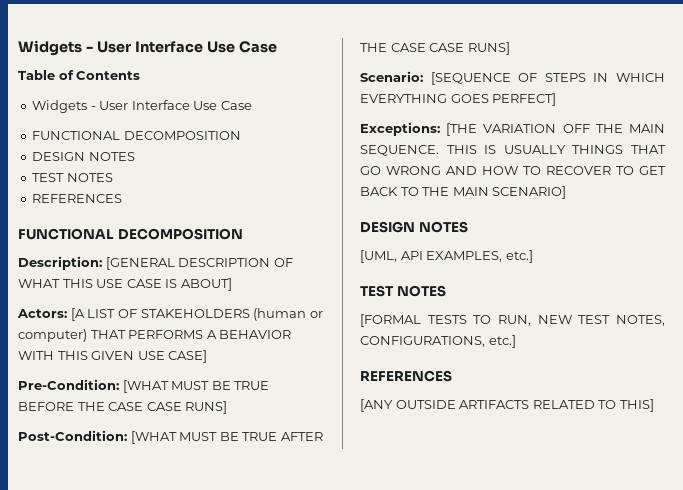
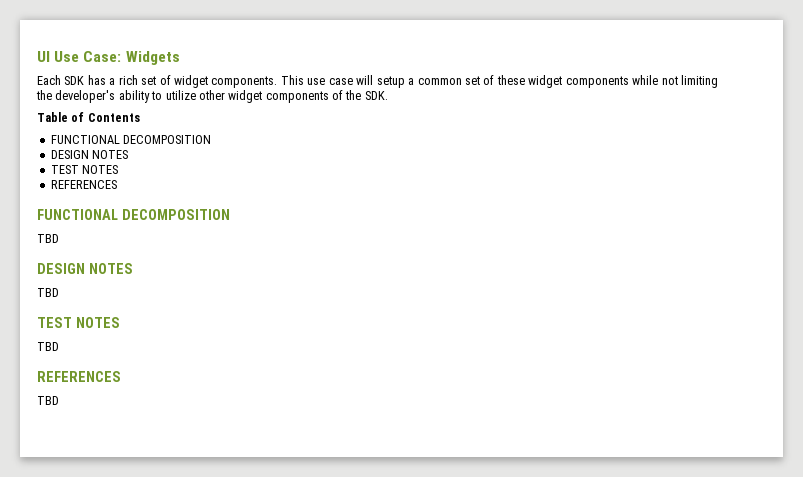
[18,40,277,56] [18,70,141,80] [32,100,252,113] Widgets - User Interface Use Case // Table of Contents // Widgets - User Interface Use Case -> [37,51,180,65] [37,75,718,88] [36,90,388,103] [37,112,140,122] UI Use Case: Widgets // Each SDK has a rich set of widget components. This use case will setup a common set of these widget components while not limiting the developer's ability to utilize other widget components of the SDK. // Table of Contents
[18,256,293,270] [18,278,232,291] [17,308,324,321] [18,329,292,342] [18,350,208,363] [18,379,270,393] [18,401,228,414] [18,430,323,444] [360,42,510,55] [360,71,665,85] [360,93,557,106] [360,122,665,136] [360,145,666,156] [360,166,666,175] [360,186,567,199] [360,221,468,233] [360,250,533,263] [360,285,446,297] [360,314,665,327] [360,335,516,348] [360,370,452,382] [360,399,654,412] Description: [GENERAL DESCRIPTION OF WHAT THIS USE CASE IS ABOUT] // Actors: [A LIST OF STAKEHOLDERS (human or computer) THAT PERFORMS A BEHAVIOR WITH THIS GIVEN USE CASE] // Pre-Condition: [WHAT MUST BE TRUE BEFORE THE CASE CASE RUNS] // Post-Condition: [WHAT MUST BE TRUE AFTER THE CASE CASE RUNS] // Scenario: [SEQUENCE OF STEPS IN WHICH EVERYTHING GOES PERFECT] // Exceptions: [THE VARIATION OFF THE MAIN SEQUENCE. THIS IS USUALLY THINGS THAT GO WRONG AND HOW TO RECOVER TO GET BACK TO THE MAIN SCENARIO] // DESIGN NOTES // [UML, API EXAMPLES, etc.] // TEST NOTES // [FORMAL TESTS TO RUN, NEW TEST NOTES, CONFIGURATIONS, etc.] // REFERENCES // [ANY OUTSIDE ARTIFACTS RELATED TO THIS] -> [37,234,59,243] [37,263,133,274] [37,288,59,297] [37,317,120,328] [37,342,59,351] [37,371,121,382] [37,396,59,405] TBD // DESIGN NOTES // TBD // TEST NOTES // TBD // REFERENCES // TBD

